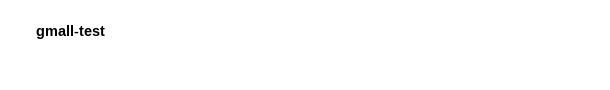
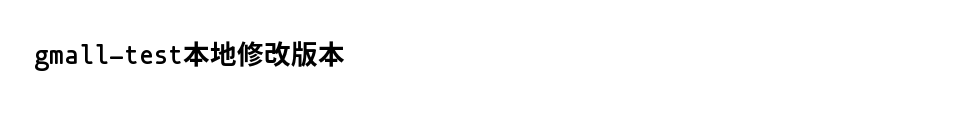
(105, 32) none -> [183,41,345,67] 本地修改版本

